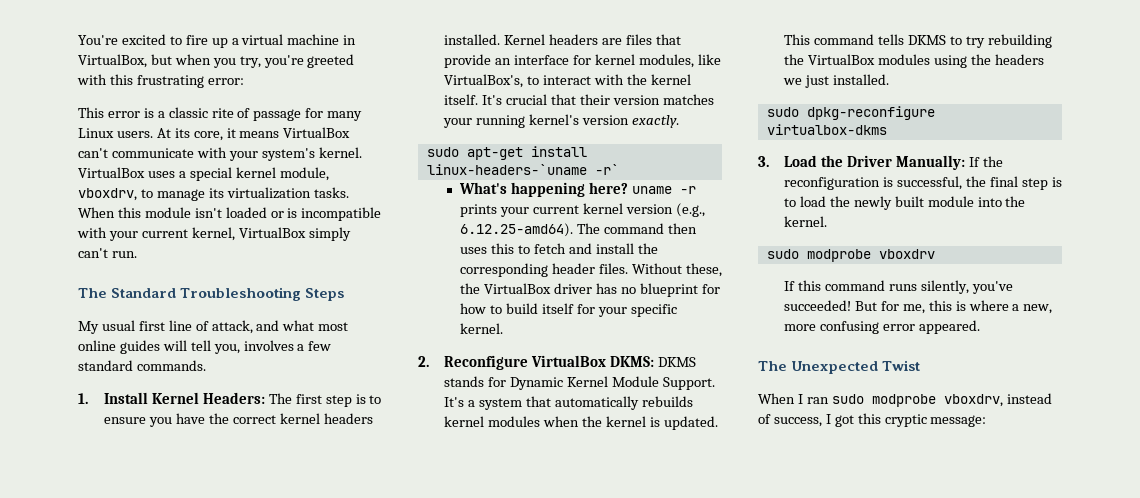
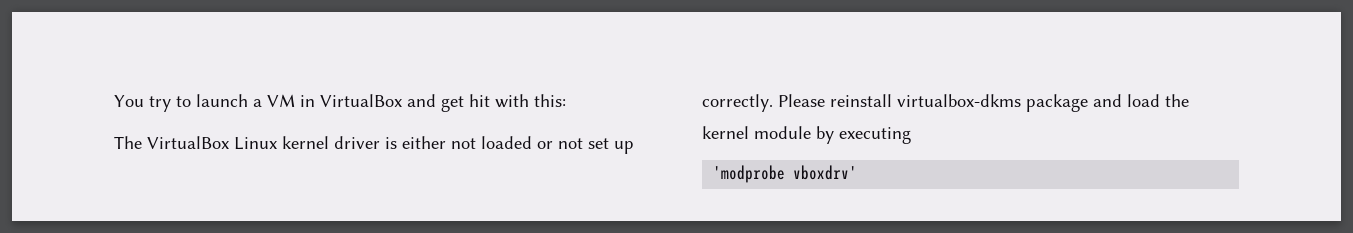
[78,34,357,48] [78,54,355,68] [77,74,244,88] [78,107,363,121] [78,127,351,141] [78,147,362,161] [78,167,329,181] [78,187,349,201] [78,207,382,221] [77,227,351,241] [78,248,137,258] [78,287,345,301] [78,320,349,334] [78,340,332,354] [78,360,206,371] [78,392,382,407] [104,413,373,427] [444,34,681,45] [444,54,721,68] [444,74,691,88] [444,94,714,105] [443,114,679,128] [426,146,587,160] [426,164,619,175] [459,182,696,197] [460,203,705,217] [460,223,697,237] [460,243,658,254] [460,263,722,277] [460,283,720,297] [460,303,677,317] [460,323,504,334] [418,355,696,370] [444,376,715,390] [444,396,693,410] [444,416,718,430] [784,34,1052,48] [784,54,1044,68] [783,74,889,88] [766,106,935,120] [766,124,887,135] [758,155,1003,170] [784,176,1062,190] [784,196,1026,210] [784,216,828,227] [766,249,935,262] [784,280,1013,294] [784,300,1053,314] [784,320,980,334] [758,360,921,374] [758,393,1052,407] [758,413,987,427] You're excited to fire up a virtual machine in VirtualBox, but when you try, you're greeted with this frustrating error: // This error is a classic rite of passage for many Linux users. At its core, it means VirtualBox can't communicate with your system's kernel. VirtualBox uses a special kernel module, vboxdrv, to manage its virtualization tasks. When this module isn't loaded or is incompatible with your current kernel, VirtualBox simply can't run. // The Standard Troubleshooting Steps // My usual first line of attack, and what most online guides will tell you, involves a few standard commands. // 1. Install Kernel Headers: The first step is to ensure you have the correct kernel headers installed. Kernel headers are files that provide an interface for kernel modules, like VirtualBox's, to interact with the kernel itself. It's crucial that their version matches your running kernel's version exactly. // sudo apt-get install linux-headers-`uname -r` // What's happening here? uname -r prints your current kernel version (e.g., 6.12.25-amd64). The command then uses this to fetch and install the corresponding header files. Without these, the VirtualBox driver has no blueprint for how to build itself for your specific kernel. // 2. Reconfigure VirtualBox DKMS: DKMS stands for Dynamic Kernel Module Support. It's a system that automatically rebuilds kernel modules when the kernel is updated. This command tells DKMS to try rebuilding the VirtualBox modules using the headers we just installed. // sudo dpkg-reconfigure virtualbox-dkms // 3. Load the Driver Manually: If the reconfiguration is successful, the final step is to load the newly built module into the kernel. // sudo modprobe vboxdrv // If this command runs silently, you've succeeded! But for me, this is where a new, more confusing error appeared. // The Unexpected Twist // When I ran sudo modprobe vboxdrv, instead of success, I got this cryptic message: -> [114,94,566,112] [114,136,634,154] [702,94,1189,112] [702,126,911,144] [713,165,858,183] You try to launch a VM in VirtualBox and get hit with this: // The VirtualBox Linux kernel driver is either not loaded or not set up correctly. Please reinstall virtualbox-dkms package and load the kernel module by executing // 'modprobe vboxdrv'

